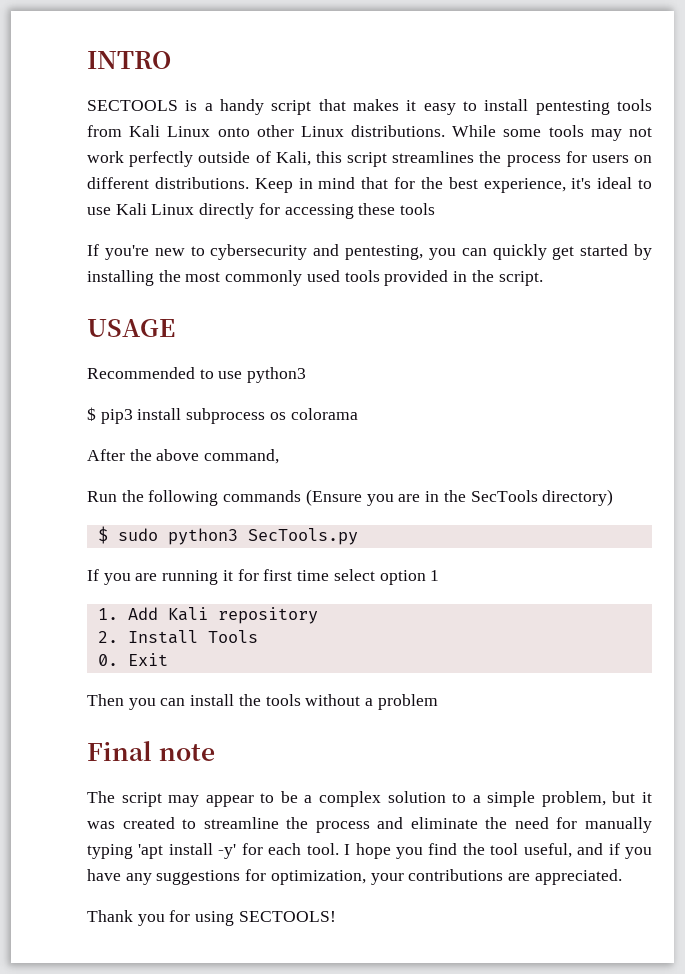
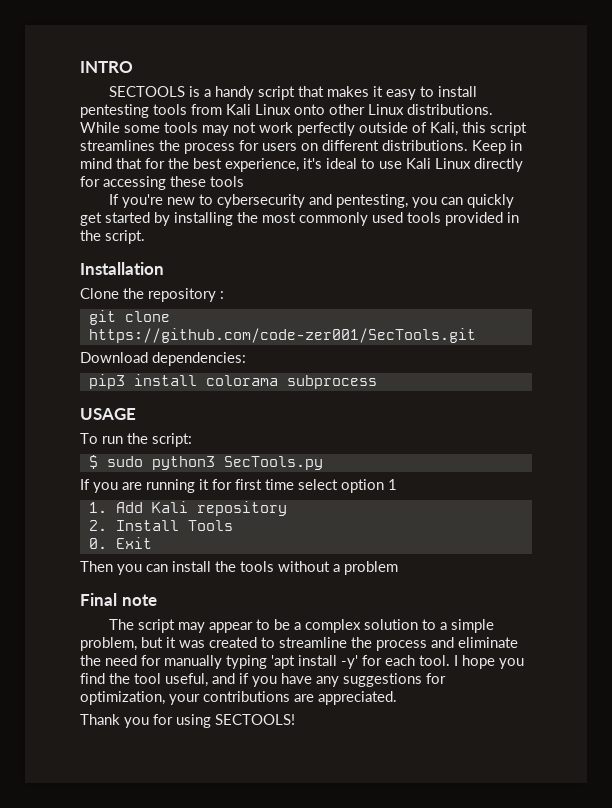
[87,319,175,337] [87,367,307,383] [87,407,358,424] [87,449,280,464] [87,489,614,506] USAGE // Recommended to use python3 // $ pip3 install subprocess os colorama // After the above command, // Run the following commands (Ensure you are in the SecTools directory) -> [80,262,164,275] [80,288,224,302] [88,310,170,325] [88,328,476,343] [80,352,246,366] [88,374,377,389] [80,408,136,420] [80,433,192,447] Installation // Clone the repository : // git clone https://github.com/code-zer001/SecTools.git // Download dependencies: // pip3 install colorama subprocess // USAGE // To run the script:

